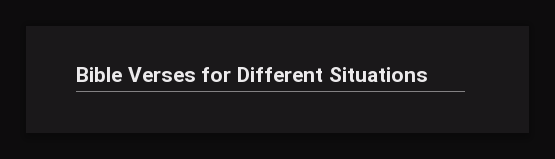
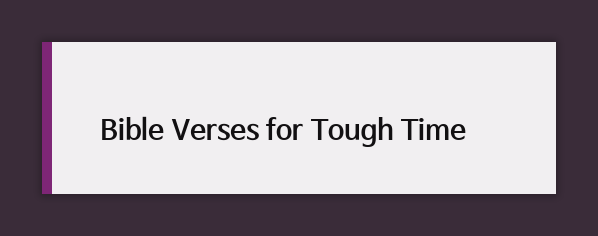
[237,67,428,82] Different Situations -> [310,117,467,147] Tough Time

